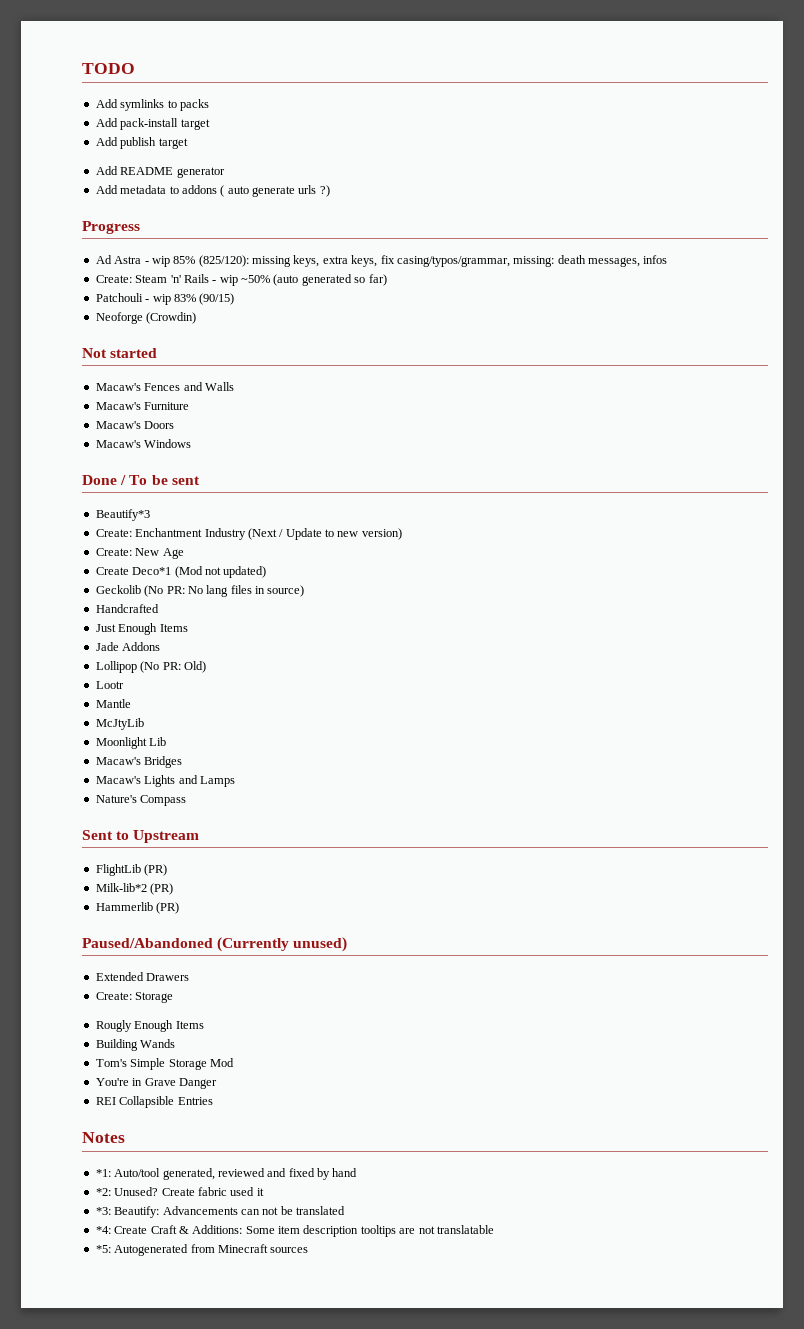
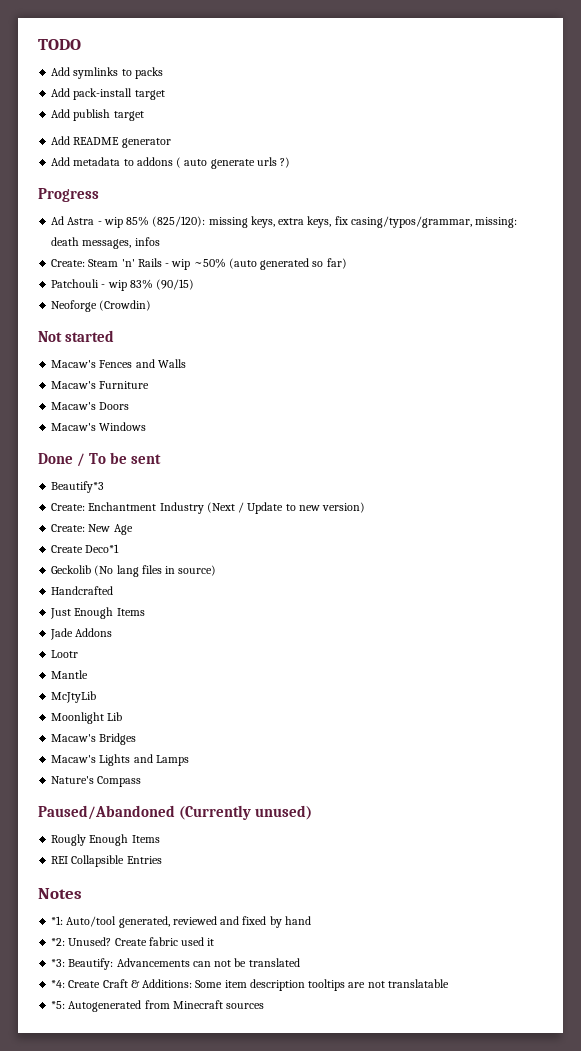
[174,566,267,578] (Mod not updated) -> (120, 548) none
[166,586,203,594] PR: No -> (114, 570) none
[95,661,206,673] // Lollipop (No PR: Old) -> (113, 632) none
[82,830,200,843] [95,864,168,876] [95,883,174,895] [95,902,180,914] // Sent to Upstream // FlightLib (PR) // Milk-lib*2 (PR) // Hammerlib (PR) -> (142, 781) none
[95,972,190,981] [95,992,174,1003] // Extended Drawers // Create: Storage -> (313, 812) none
[95,1039,176,1051] [95,1058,234,1070] [95,1078,217,1089] // Building Wands // Tom's Simple Storage Mod // You're in Grave Danger -> (160, 839) none

